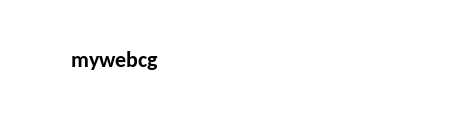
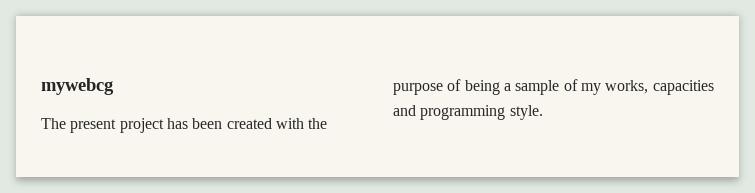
(158, 60) none -> [41,118,328,133] [393,79,714,95] [393,105,543,120] // The present project has been created with the purpose of being a sample of my works, capacities and programming style.

